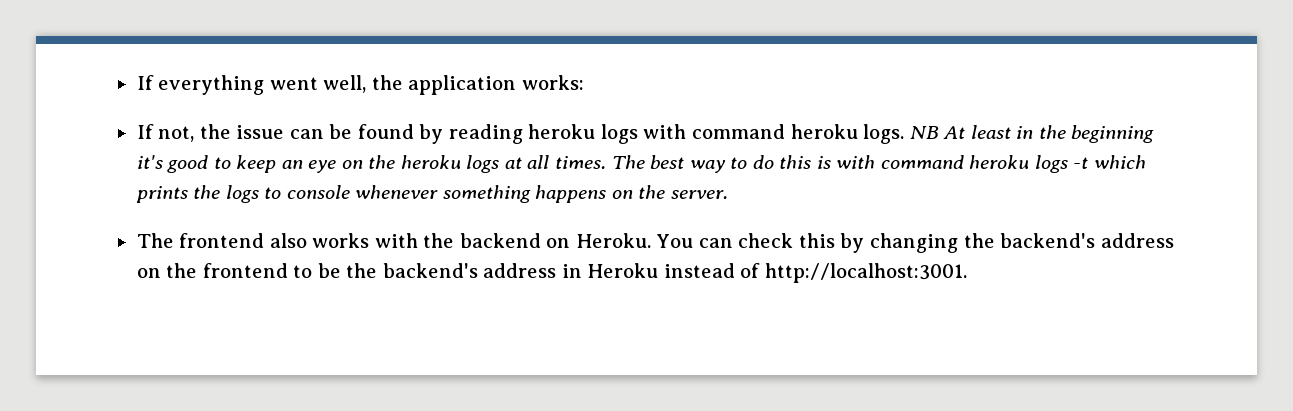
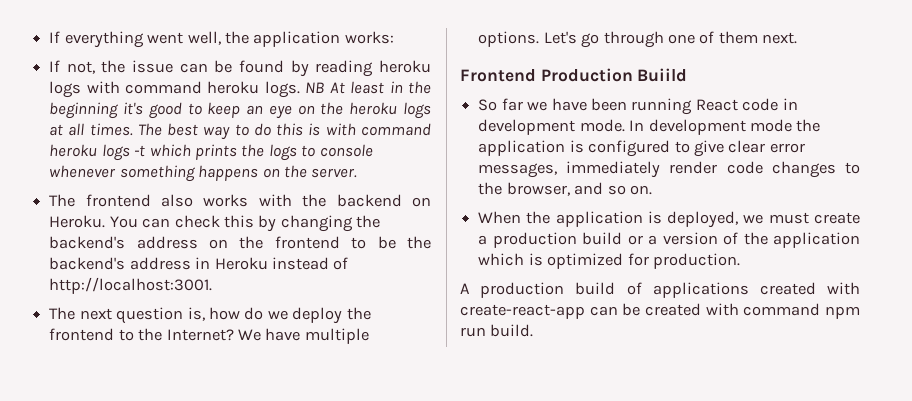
(967, 273) none -> [49,307,371,324] [49,328,369,344] [478,31,798,48] [460,68,688,82] [478,98,798,115] [478,119,821,135] [478,140,805,157] [478,161,860,178] [478,182,652,196] [478,211,860,228] [478,232,860,248] [478,253,740,269] [460,282,860,298] [460,303,860,319] [460,324,534,337] // The next question is, how do we deploy the frontend to the Internet? We have multiple options. Let's go through one of them next. // Frontend Production Buiild // So far we have been running React code in development mode. In development mode the application is configured to give clear error messages, immediately render code changes to the browser, and so on. // When the application is deployed, we must create a production build or a version of the application which is optimized for production. // A production build of applications created with create-react-app can be created with command npm run build.

